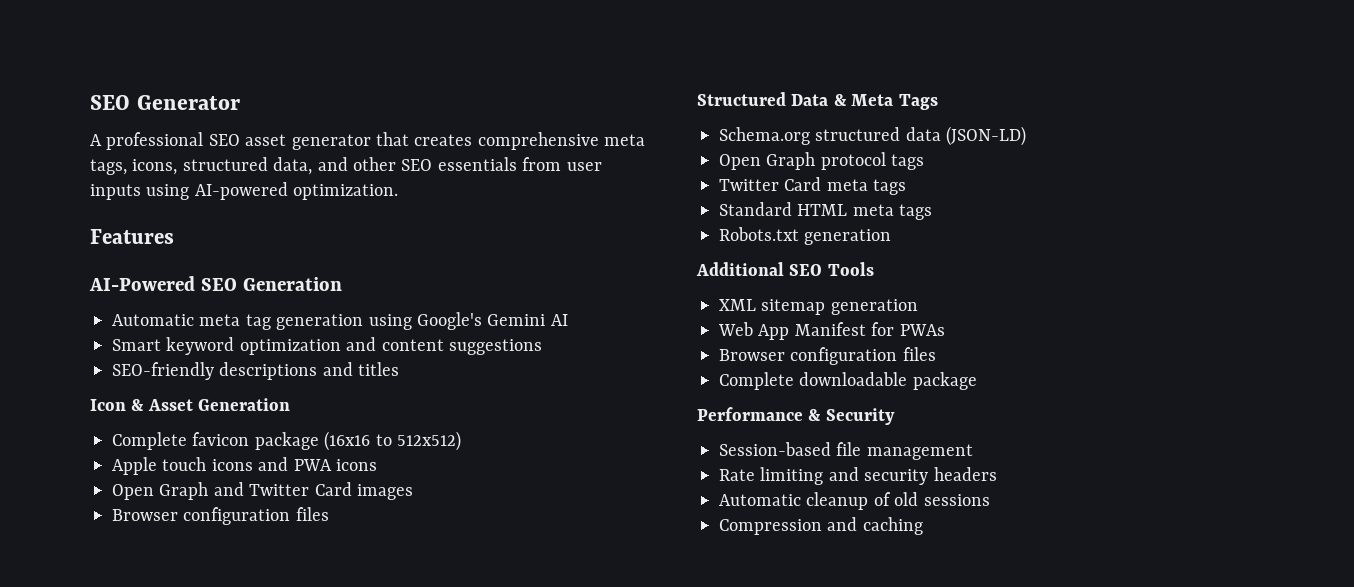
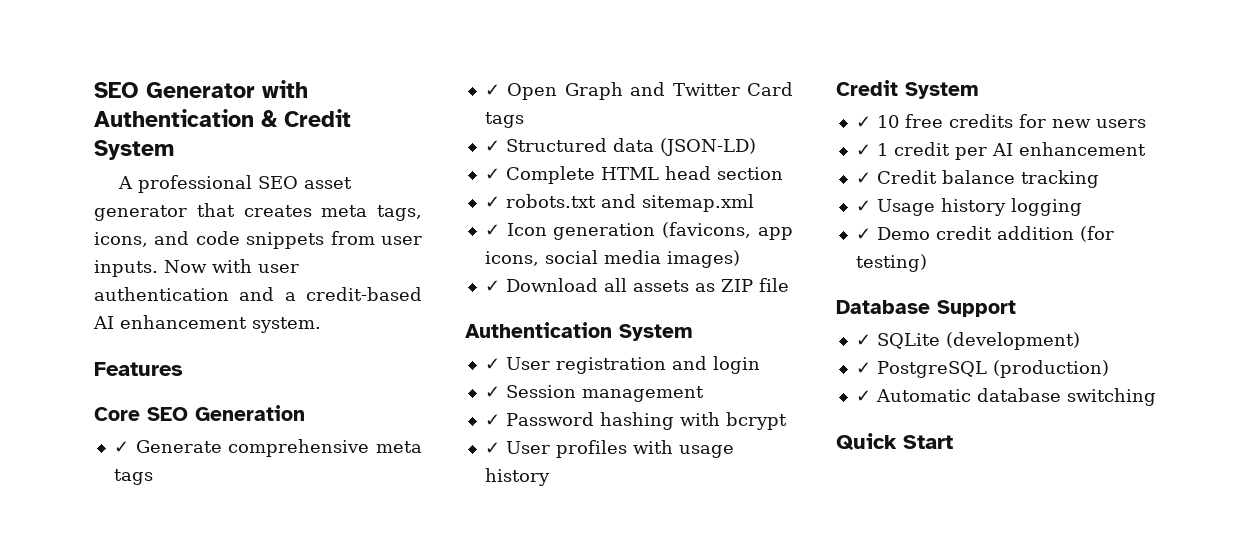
(240, 102) none -> [262,80,308,98] [94,109,351,127] [94,140,174,160] with Authentication & Credit System
[477,132,599,150] comprehensive -> (312, 211) none
[182,157,602,175] [90,182,399,200] structured data, and other SEO essentials from user inputs using AI-powered optimization. -> [154,231,422,249] [94,259,299,277] [94,287,422,301] [93,315,321,333] and code snippets from user inputs. Now with user authentication and a credit-based AI enhancement system.
[89,276,195,291] AI-Powered -> [94,407,140,421] Core
[112,312,568,330] [112,337,542,355] [112,362,400,380] [90,398,291,411] [112,431,461,451] [112,457,377,475] Automatic meta tag generation using Google's Gemini AI // Smart keyword optimization and content suggestions // SEO-friendly descriptions and titles // Icon & Asset Generation // Complete favicon package (16x16 to 512x512) // Apple touch icons and PWA icons // -> [113,439,422,457] [113,469,153,485] [484,84,500,96] ✓ Generate comprehensive meta tags // ✓
[357,484,413,500] [112,507,329,525] [697,92,938,110] [719,126,1027,146] [719,152,925,170] [719,177,907,195] [719,202,933,220] [719,227,892,245] [696,262,874,276] [719,299,918,315] [718,322,945,340] [719,347,936,365] [719,372,977,390] [697,407,895,425] [719,442,973,460] [719,467,997,485] [719,492,990,510] [719,517,923,535] images // Browser configuration files // Structured Data & Meta Tags // Schema.org structured data (JSON-LD) // Open Graph protocol tags // Twitter Card meta tags // Standard HTML meta tags // Robots.txt generation // Additional SEO Tools // XML sitemap generation // Web App Manifest for PWAs // Browser configuration files // Complete downloadable package // Performance & Security // Session-based file management // Rate limiting and security headers // Automatic cleanup of old sessions // Compression and caching -> [484,112,524,128] [484,138,756,156] [484,166,783,184] [484,194,754,212] [484,222,793,240] [484,250,740,268] [484,278,789,292] [465,322,693,341] [484,356,760,374] [484,385,704,402] [484,412,787,430] [484,440,734,458] [484,468,550,486] [836,80,979,99] [855,114,1146,128] [855,142,1146,160] [855,170,1099,188] [855,198,1082,216] [855,226,1114,242] [855,254,927,272] [836,300,1016,317] [855,332,1080,350] [855,360,1109,378] [855,388,1156,406] [836,433,953,451] tags // ✓ Structured data (JSON-LD) // ✓ Complete HTML head section // ✓ robots.txt and sitemap.xml // ✓ Icon generation (favicons, app icons, social media images) // ✓ Download all assets as ZIP file // Authentication System // ✓ User registration and login // ✓ Session management // ✓ Password hashing with bcrypt // ✓ User profiles with usage history // Credit System // ✓ 10 free credits for new users // ✓ 1 credit per AI enhancement // ✓ Credit balance tracking // ✓ Usage history logging // ✓ Demo credit addition (for testing) // Database Support // ✓ SQLite (development) // ✓ PostgreSQL (production) // ✓ Automatic database switching // Quick Start

